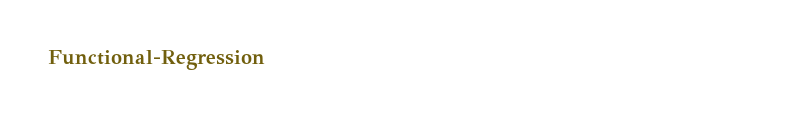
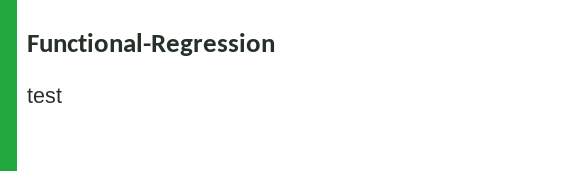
(265, 60) none -> [27,88,62,103] // test

